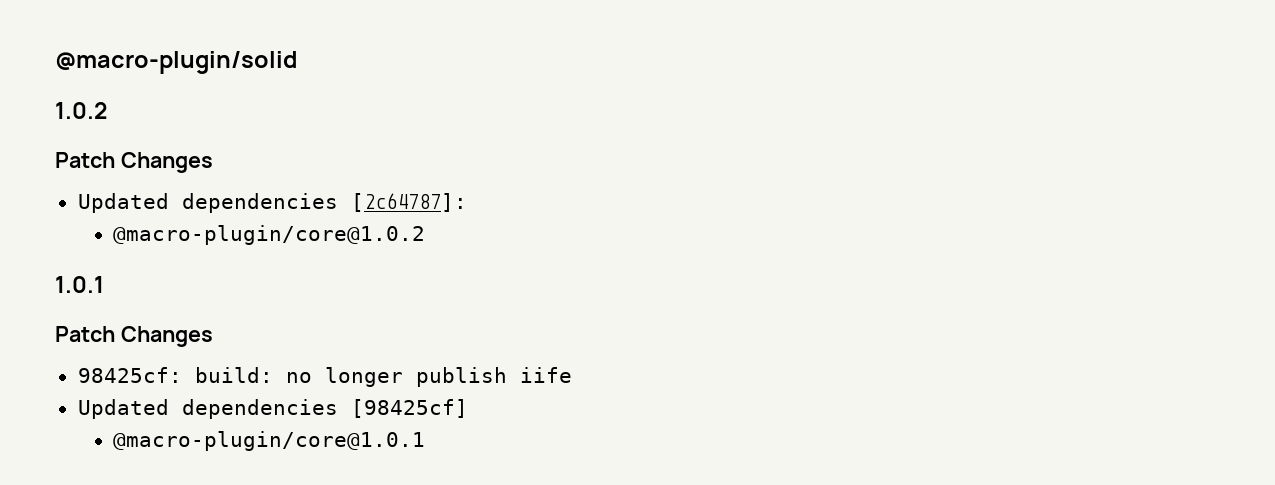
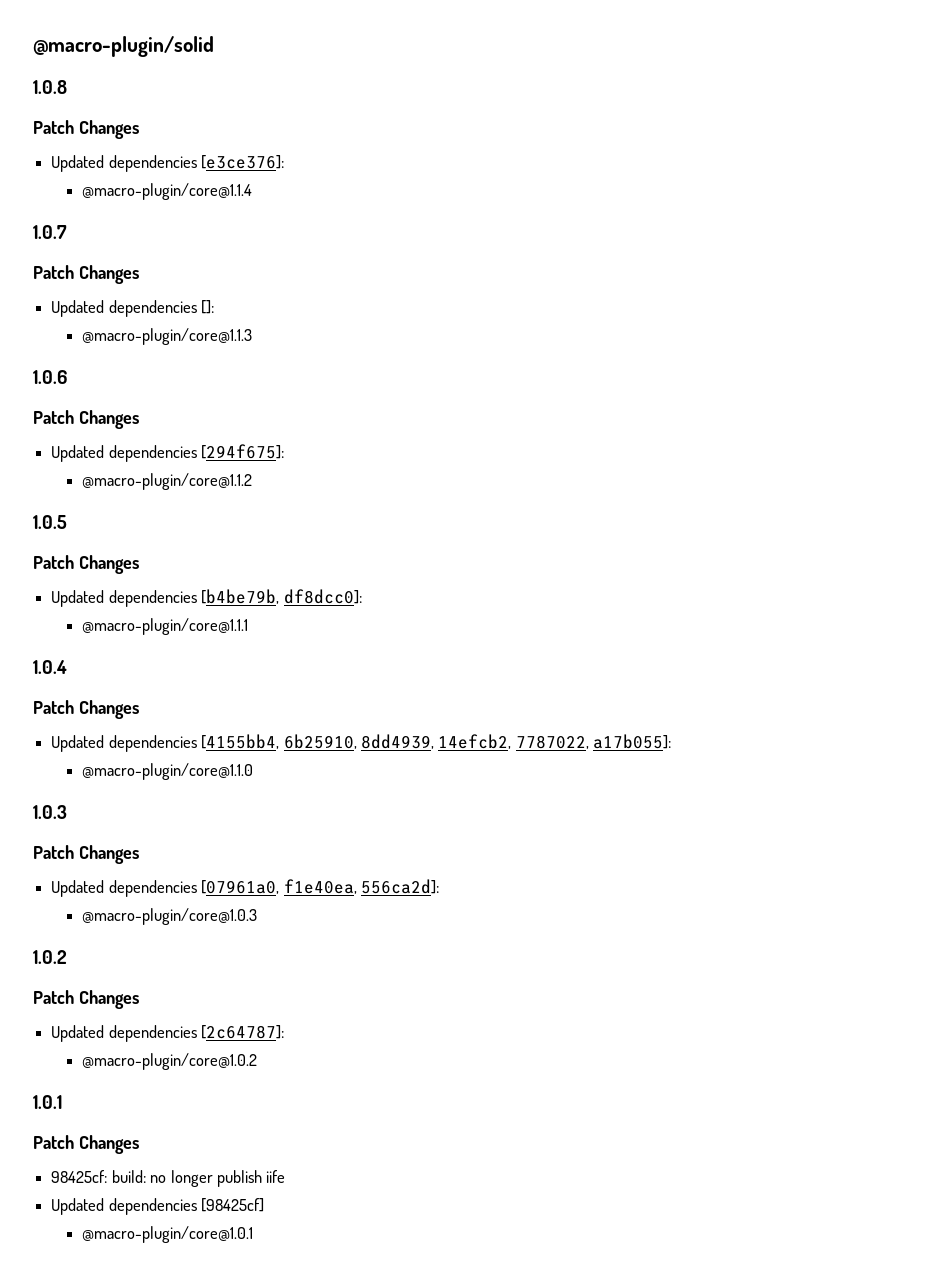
(298, 62) none -> [33,80,67,94] [33,120,139,139] [51,155,285,172] [81,183,252,200] [33,225,67,239] [33,265,139,284] [51,300,215,317] [81,328,252,345] [33,370,67,384] [33,410,139,429] [51,444,285,462] [81,473,252,490] [33,515,67,529] [33,555,139,574] [51,589,362,607] [81,618,248,635] [33,660,67,674] [33,700,139,719] [51,734,672,752] [81,763,253,780] [33,805,67,819] [33,845,139,864] [51,879,439,897] [81,908,257,925] // 1.0.8 // Patch Changes // Updated dependencies [e3ce376]: // @macro-plugin/core@1.1.4 // 1.0.7 // Patch Changes // Updated dependencies []: // @macro-plugin/core@1.1.3 // 1.0.6 // Patch Changes // Updated dependencies [294f675]: // @macro-plugin/core@1.1.2 // 1.0.5 // Patch Changes // Updated dependencies [b4be79b, df8dcc0]: // @macro-plugin/core@1.1.1 // 1.0.4 // Patch Changes // Updated dependencies [4155bb4, 6b25910, 8dd4939, 14efcb2, 7787022, a17b055]: // @macro-plugin/core@1.1.0 // 1.0.3 // Patch Changes // Updated dependencies [07961a0, f1e40ea, 556ca2d]: // @macro-plugin/core@1.0.3

